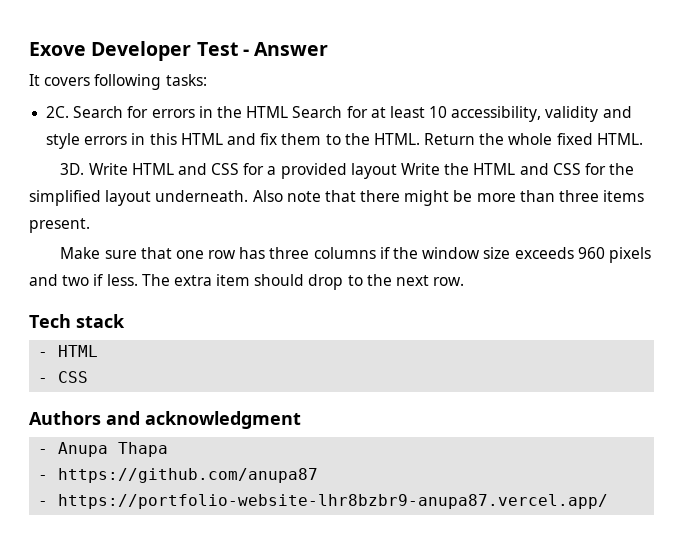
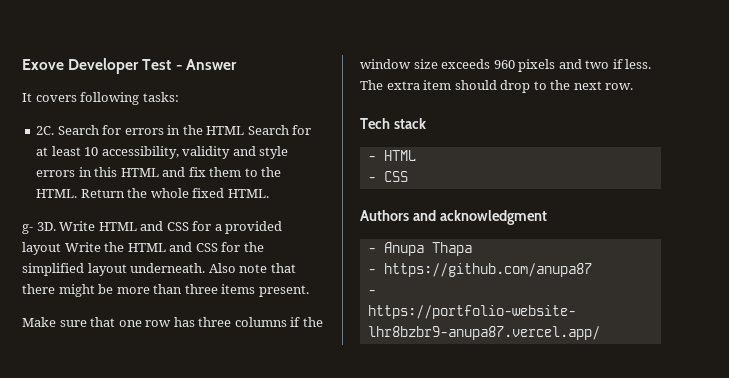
(643, 139) none -> [22,224,33,234] g-

